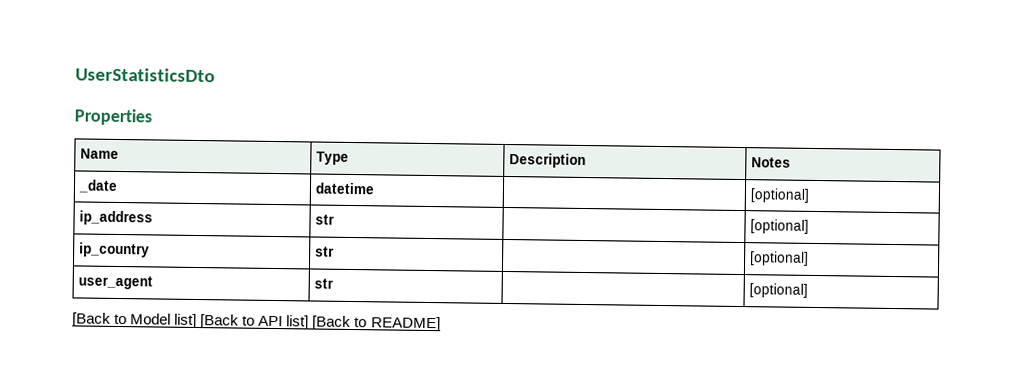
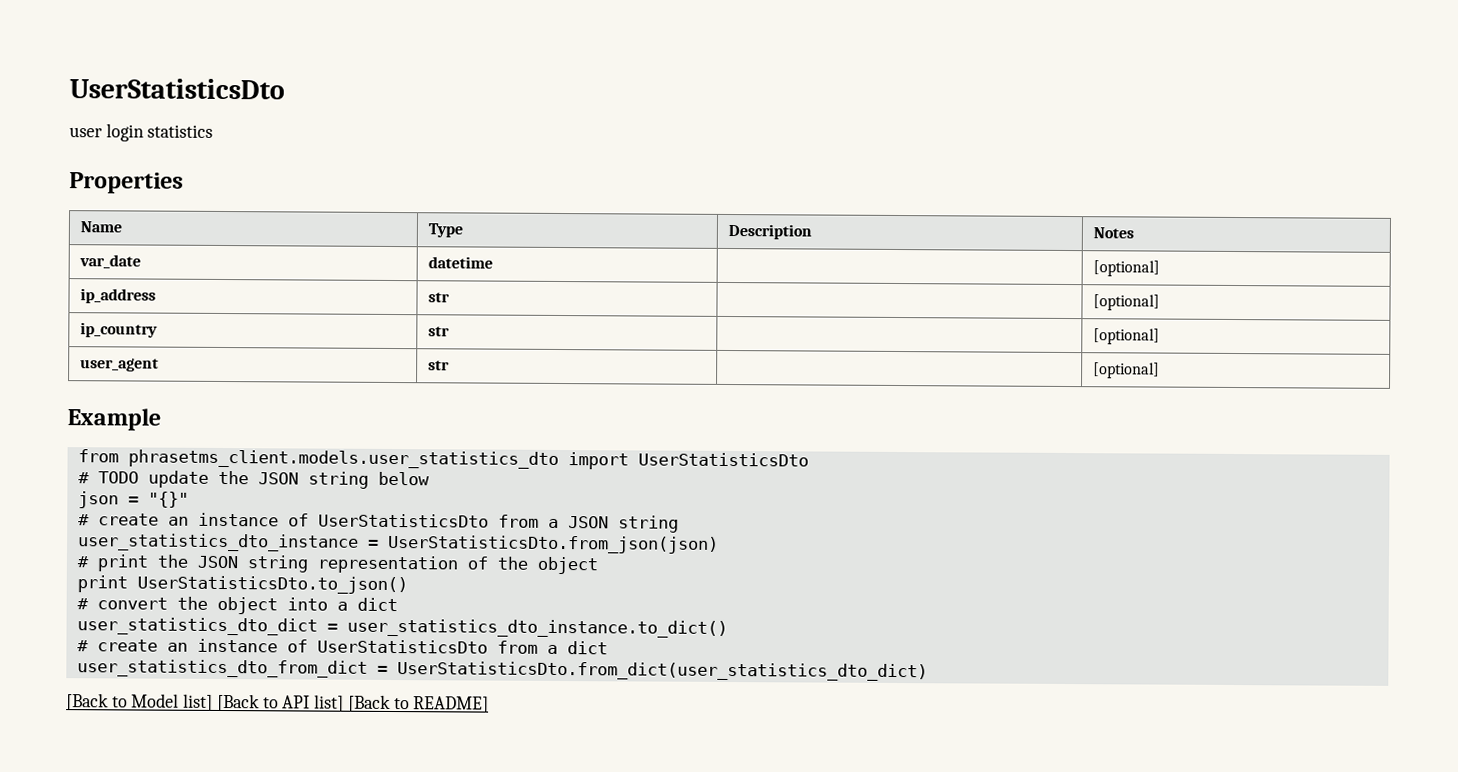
[75,67,215,83] UserStatisticsDto -> [69,78,285,100] [69,123,214,142] UserStatisticsDto // user login statistics
[78,179,119,193] _date -> [78,254,141,269] var_date
(809, 290) none -> [67,408,161,431] [77,449,809,470] [77,470,430,489] [77,491,189,509] [77,512,679,533] [77,533,719,554] [76,554,598,575] [76,575,408,595] [76,596,398,615] [76,617,728,638] [76,638,608,655] [76,659,928,682] // Example // from phrasetms_client.models.user_statistics_dto import UserStatisticsDto // # TODO update the JSON string below // json = "{}" // # create an instance of UserStatisticsDto from a JSON string // user_statistics_dto_instance = UserStatisticsDto.from_json(json) // # print the JSON string representation of the object // print UserStatisticsDto.to_json() // # convert the object into a dict // user_statistics_dto_dict = user_statistics_dto_instance.to_dict() // # create an instance of UserStatisticsDto from a dict // user_statistics_dto_from_dict = UserStatisticsDto.from_dict(user_statistics_dto_dict)

